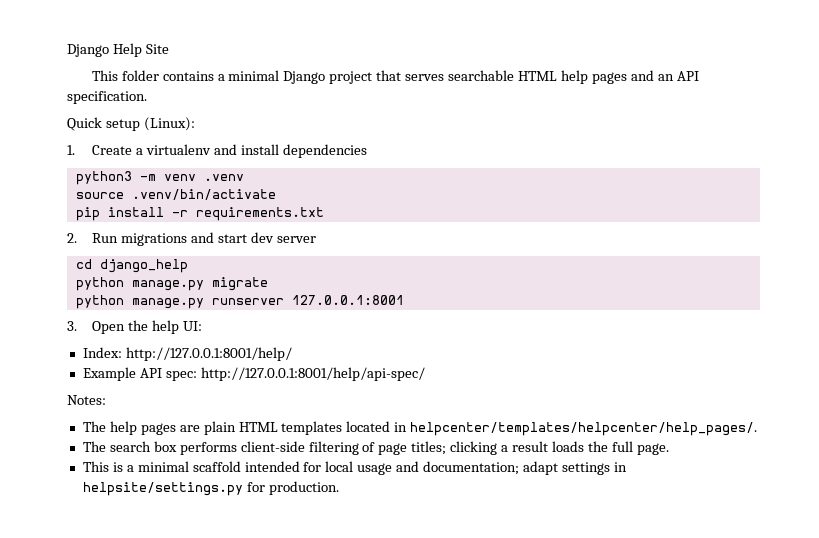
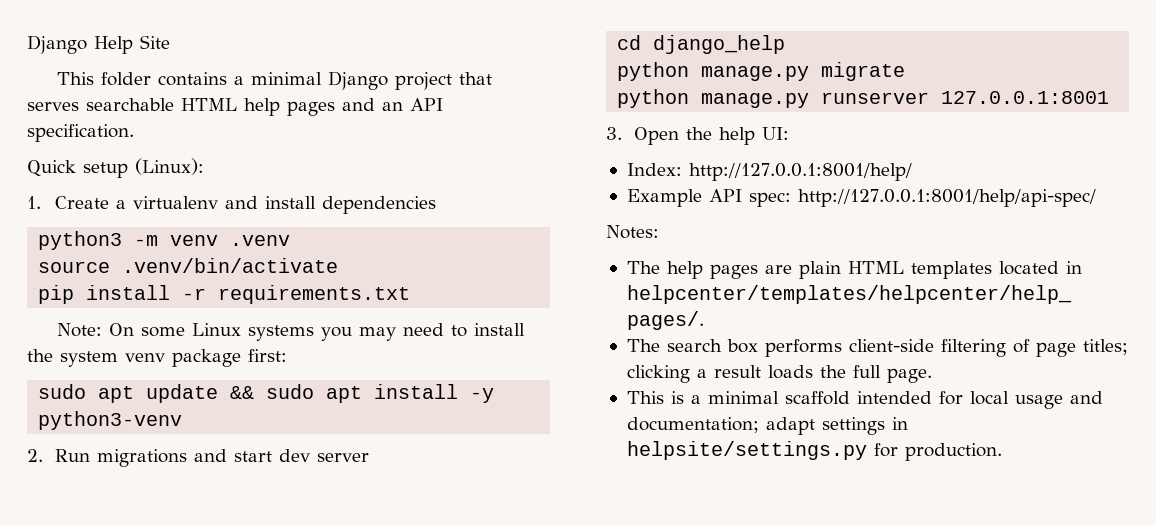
(324, 214) none -> [57,323,526,341] [27,349,287,367] [38,384,495,403] [38,411,183,430] // Note: On some Linux systems you may need to install the system venv package first: // sudo apt update && sudo apt install -y python3-venv

